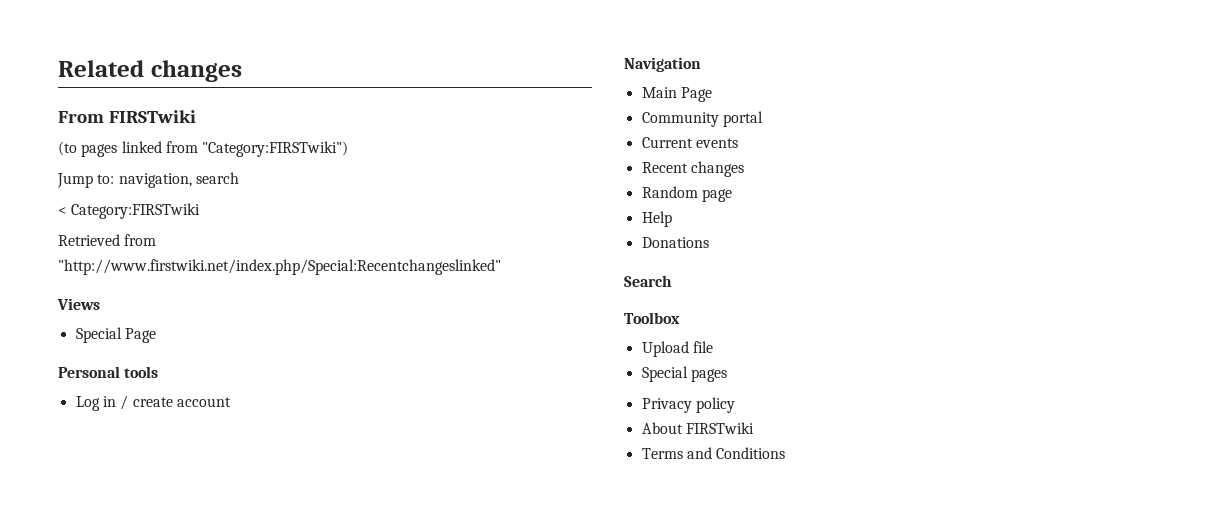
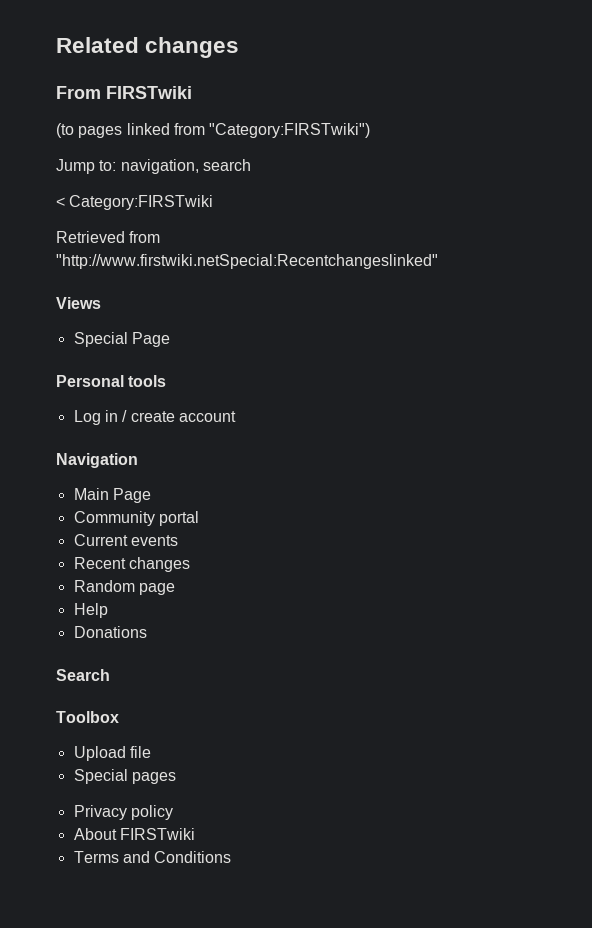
[58,259,501,275] "http://www.firstwiki.net/index.php/Special:Recentchangeslinked" -> [56,254,438,269] "http://www.firstwiki.netSpecial:Recentchangeslinked"

